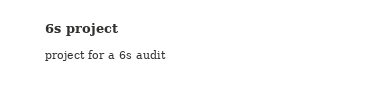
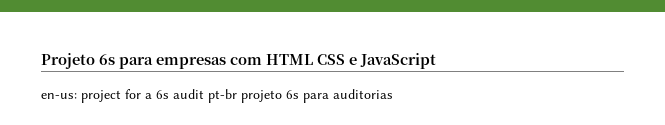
[45,23,118,36] 6s project // -> [41,53,436,69] [41,93,77,99] Projeto 6s para empresas com HTML CSS e JavaScript // en-us:
(166, 54) none -> [208,89,393,103] pt-br projeto 6s para auditorias

